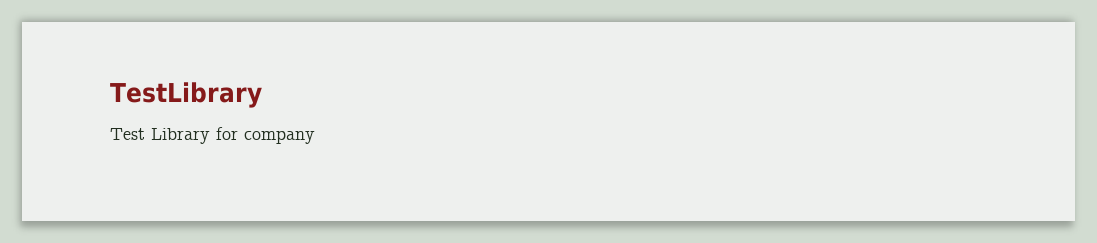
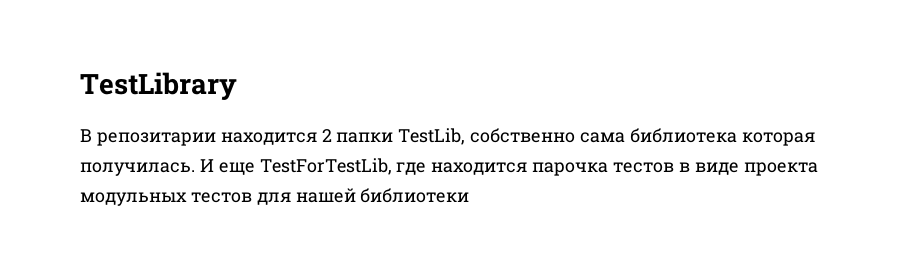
[110,127,315,144] Test Library for company -> [80,128,815,146] [80,158,818,176] [80,188,470,206] В репозитарии находится 2 папки TestLib, собственно сама библиотека которая получилась. И еще TestForTestLib, где находится парочка тестов в виде проекта модульных тестов для нашей библиотеки

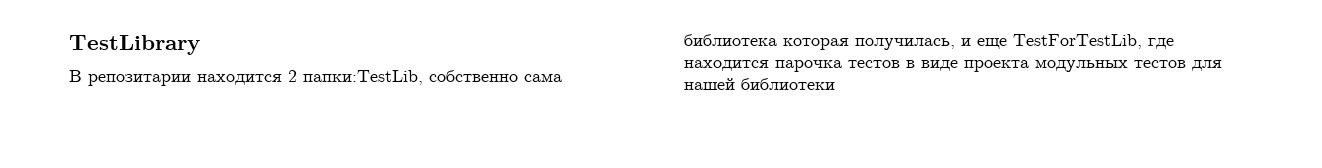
[336,128,466,145] папки TestLib, -> [303,70,423,85] папки:TestLib,
[80,159,214,176] получилась. И -> [855,38,971,50] получилась, и

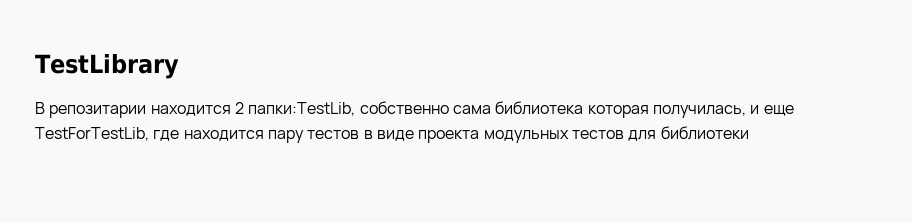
[775,60,842,72] парочка -> [267,130,304,143] пару
[684,78,735,90] нашей -> (657, 135) none

